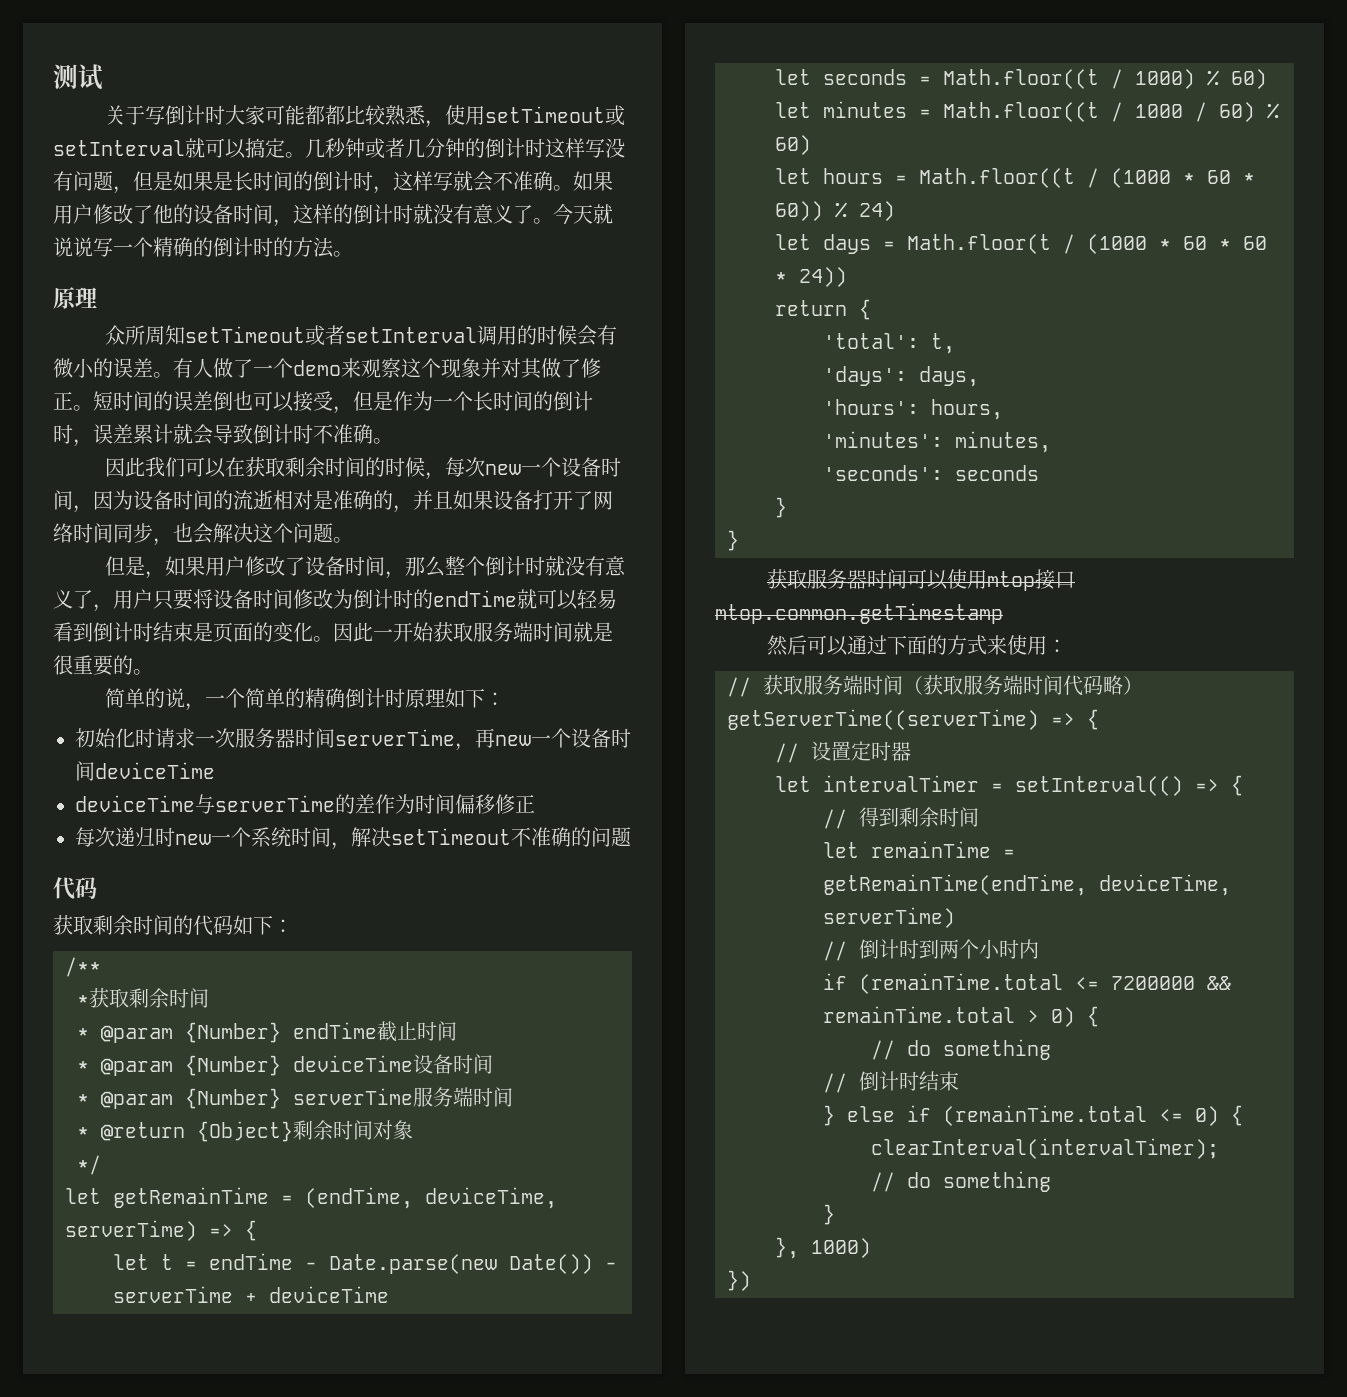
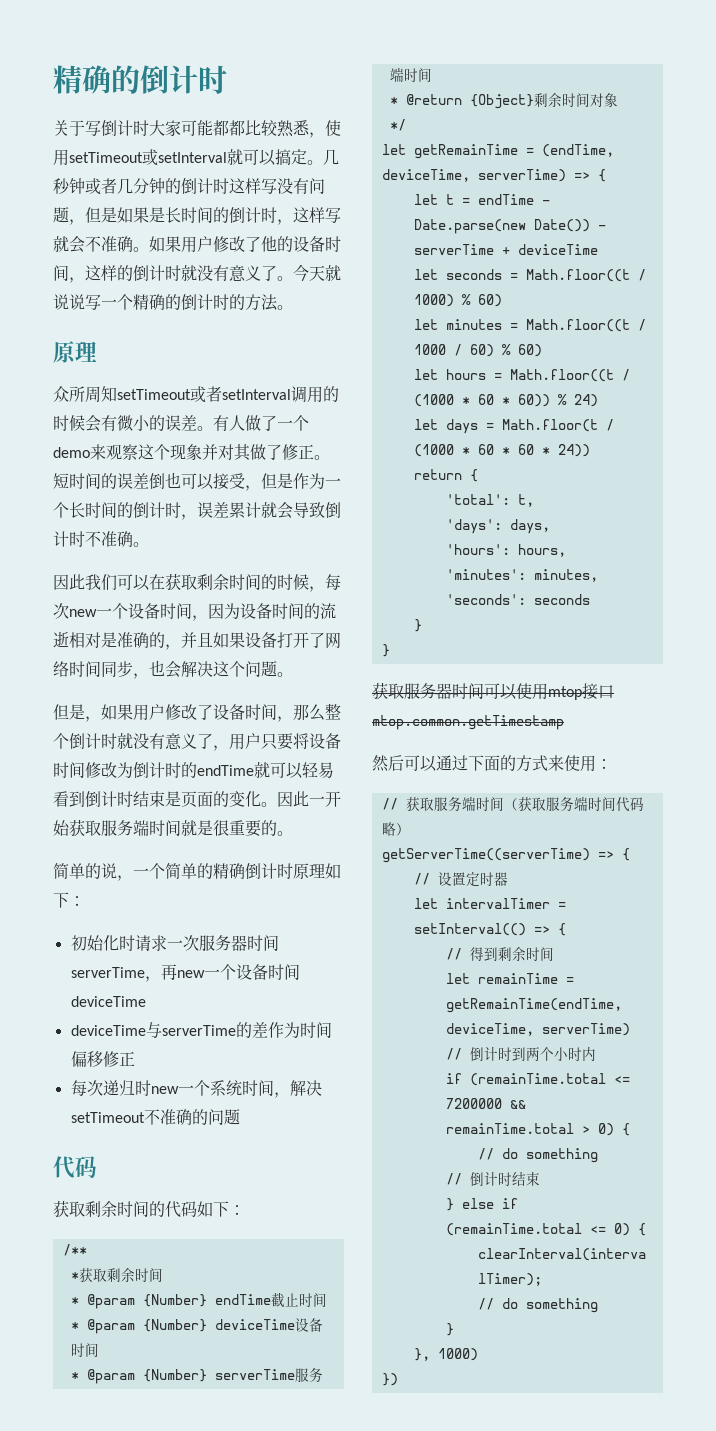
[53,64,103,90] 测试 -> [53,65,227,94] 精确的倒计时

